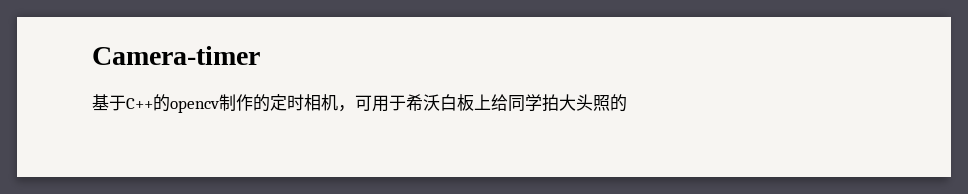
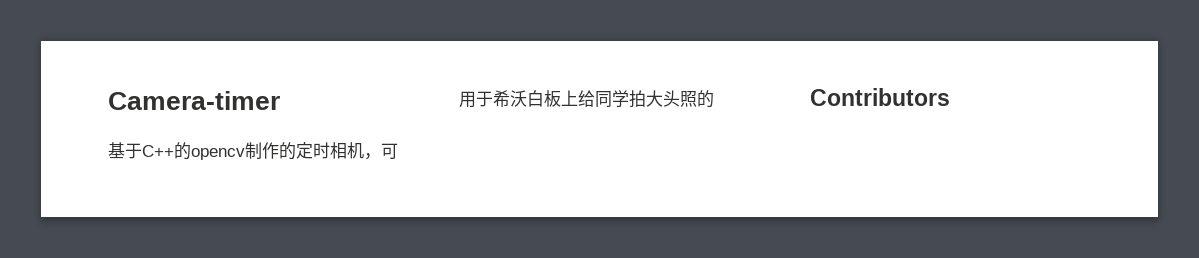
(627, 103) none -> [810,88,950,106] // Contributors

